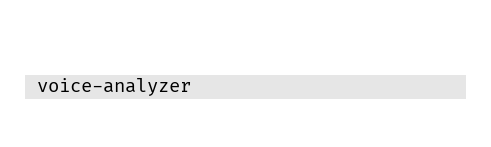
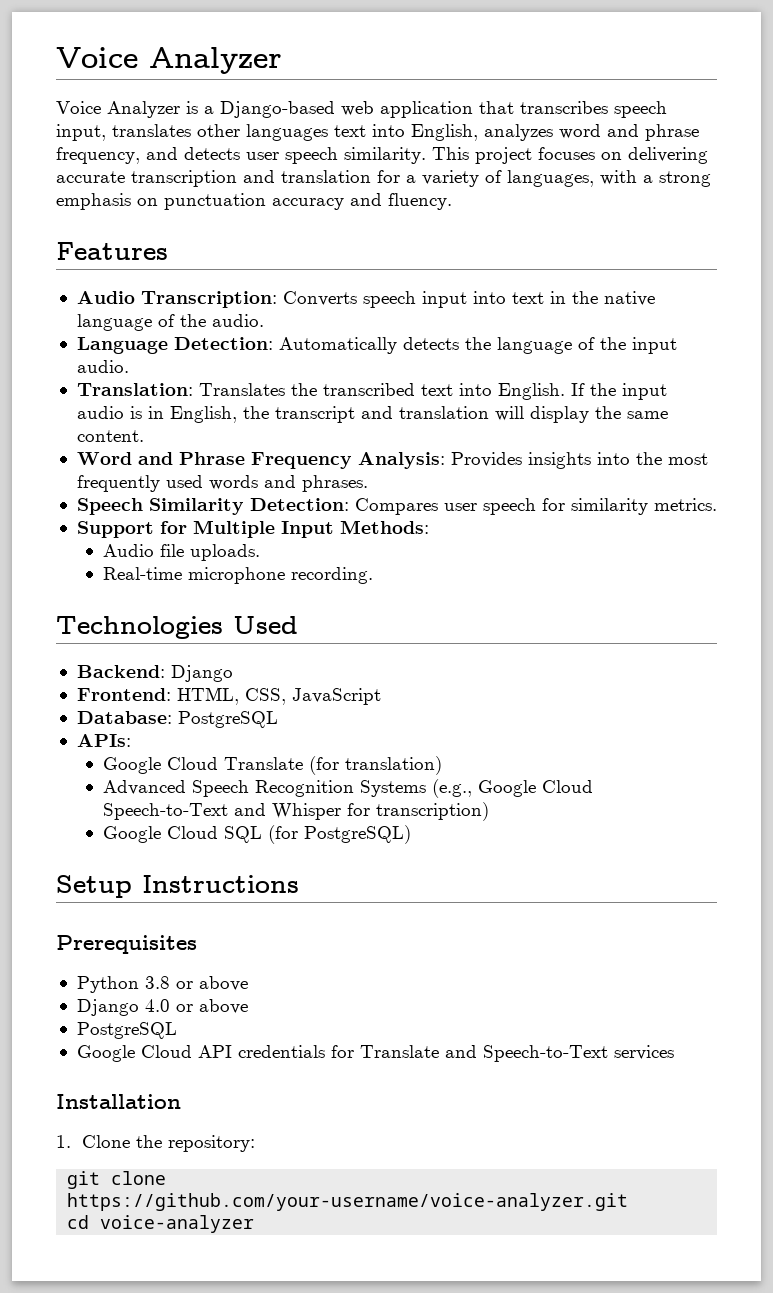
(37, 87) none -> [56,47,282,74] [56,101,667,118] [56,124,699,141] [56,147,708,164] [56,170,711,187] [56,193,452,210] [56,242,168,260] [76,291,655,308] [76,314,264,331] [76,337,677,354] [76,360,129,373] [76,383,667,400] [76,406,668,423] [76,430,144,442] [76,452,708,469] [76,475,368,492] [76,498,717,515] [76,520,429,538] [103,544,261,561] [103,567,374,584] [56,616,298,639] [76,665,233,682] [76,687,381,705] [76,711,278,728] [76,734,131,747] [103,756,443,775] [103,779,594,798] [103,802,490,821] [103,825,412,844] [56,875,299,898] [56,935,197,954] [76,976,248,993] [76,999,248,1016] [76,1022,177,1039] [76,1045,674,1062] [56,1094,181,1109] [56,1135,256,1152] [67,1171,167,1189] [67,1193,629,1211] [67,1215,90,1229] Voice Analyzer // Voice Analyzer is a Django-based web application that transcribes speech input, translates other languages text into English, analyzes word and phrase frequency, and detects user speech similarity. This project focuses on delivering accurate transcription and translation for a variety of languages, with a strong emphasis on punctuation accuracy and fluency. // Features // Audio Transcription: Converts speech input into text in the native language of the audio. // Language Detection: Automatically detects the language of the input audio. // Translation: Translates the transcribed text into English. If the input audio is in English, the transcript and translation will display the same content. // Word and Phrase Frequency Analysis: Provides insights into the most frequently used words and phrases. // Speech Similarity Detection: Compares user speech for similarity metrics. // Support for Multiple Input Methods: // Audio file uploads. // Real-time microphone recording. // Technologies Used // Backend: Django // Frontend: HTML, CSS, JavaScript // Database: PostgreSQL // APIs: // Google Cloud Translate (for translation) // Advanced Speech Recognition Systems (e.g., Google Cloud Speech-to-Text and Whisper for transcription) // Google Cloud SQL (for PostgreSQL) // Setup Instructions // Prerequisites // Python 3.8 or above // Django 4.0 or above // PostgreSQL // Google Cloud API credentials for Translate and Speech-to-Text services // Installation // 1. Clone the repository: // git clone https://github.com/your-username/voice-analyzer.git // cd

